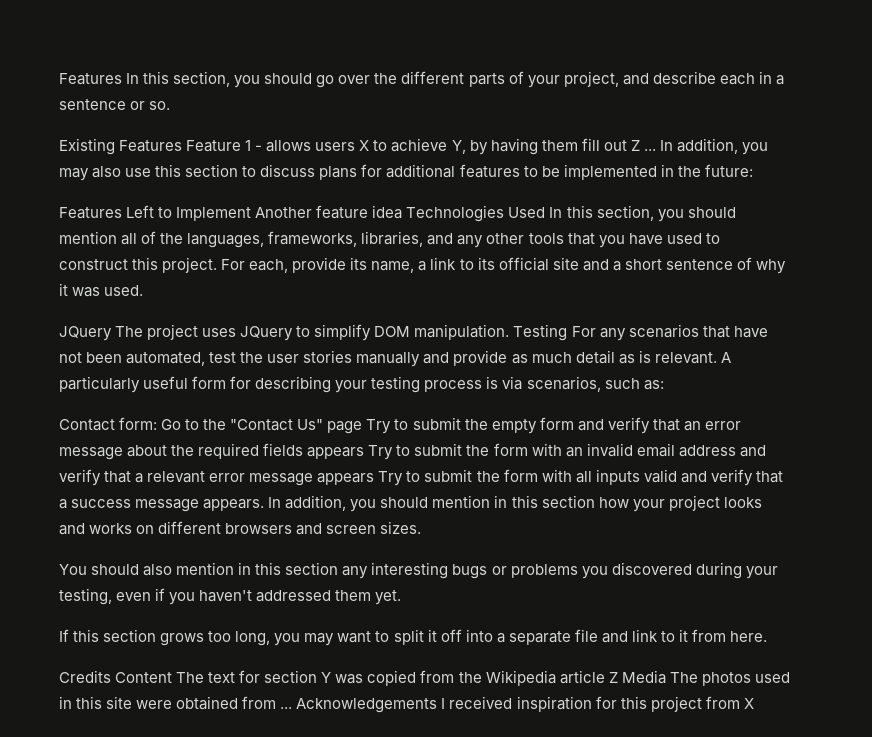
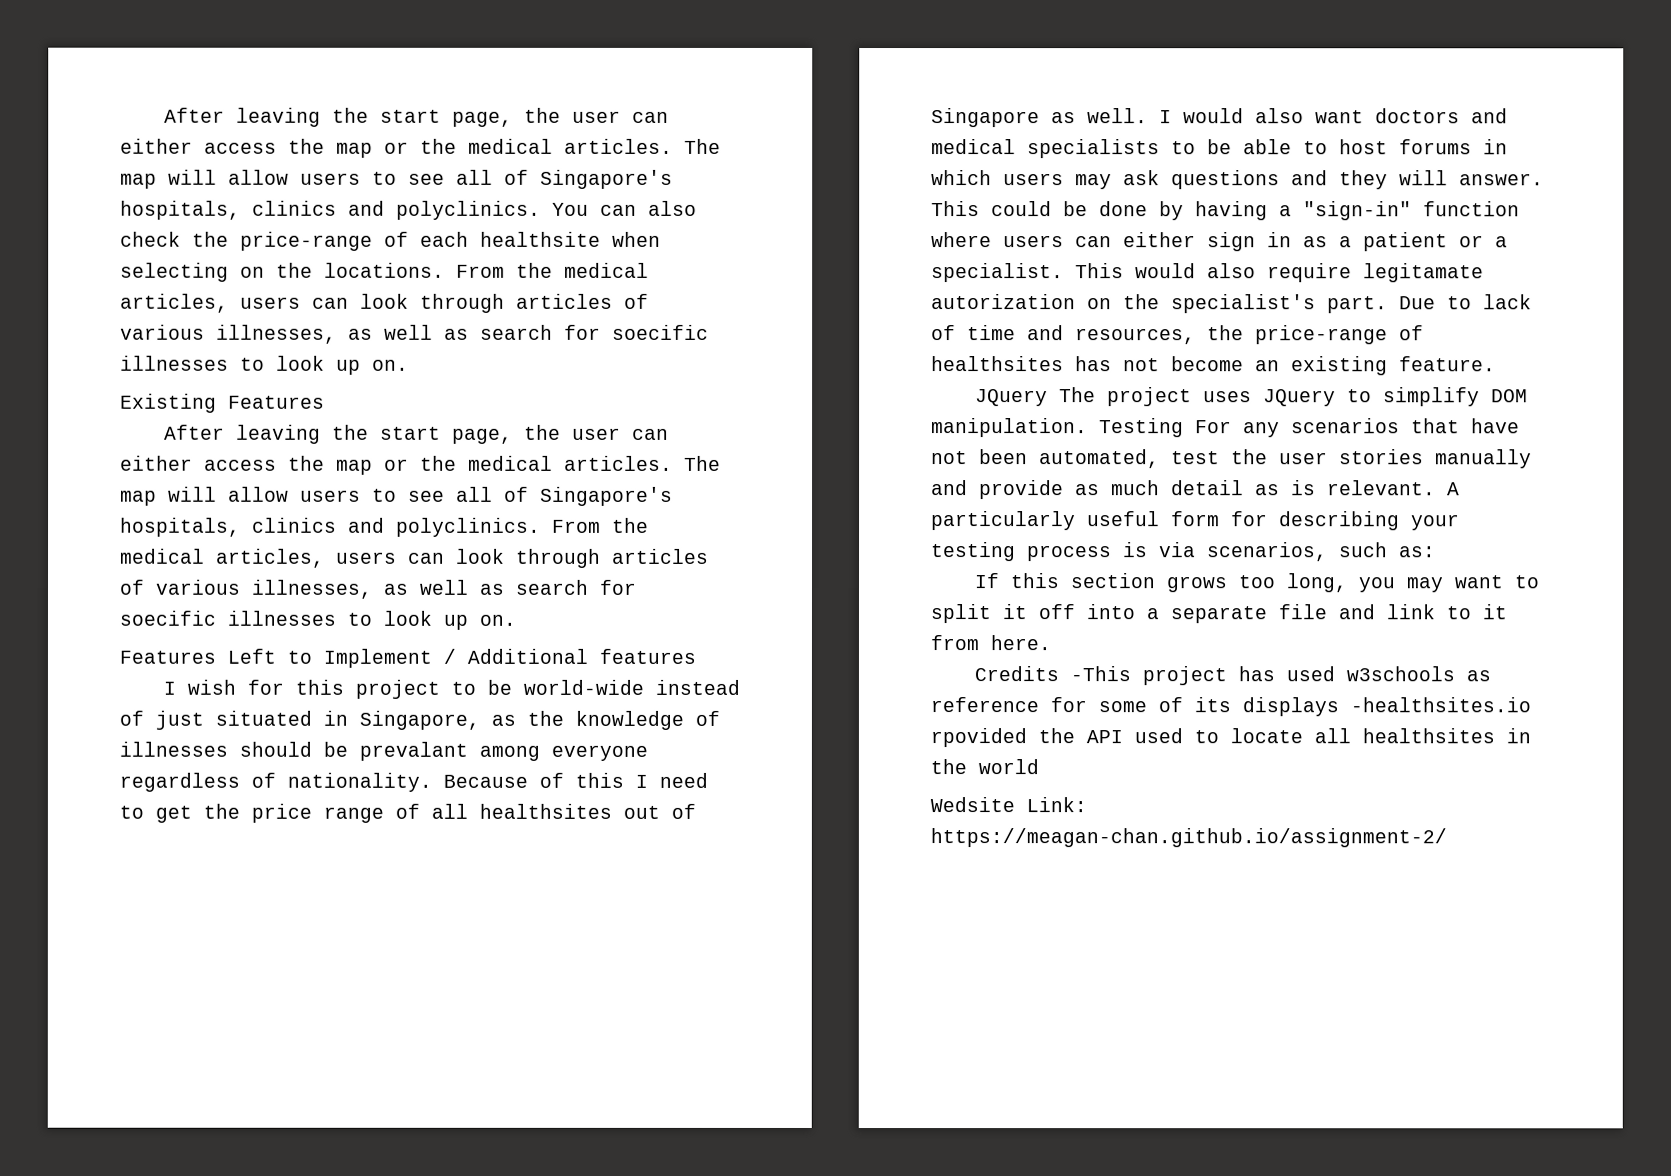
[59,71,784,88] [59,99,171,110] [59,138,768,155] [59,164,753,181] [59,205,736,222] [59,231,720,248] [59,257,786,274] [59,283,144,297] Features In this section, you should go over the different parts of your project, and describe each in a sentence or so. // Existing Features Feature 1 - allows users X to achieve Y, by having them fill out Z ... In addition, you may also use this section to discuss plans for additional features to be implemented in the future: // Features Left to Implement Another feature idea Technologies Used In this section, you should mention all of the languages, frameworks, libraries, and any other tools that you have used to construct this project. For each, provide its name, a link to its official site and a short sentence of why it was used. -> [163,107,669,127] [120,138,721,158] [120,169,673,189] [120,200,697,220] [120,231,661,251] [120,262,649,282] [120,293,649,313] [120,324,709,344] [120,355,409,375] [120,393,325,413] [163,424,669,444] [120,455,721,475] [120,486,673,506] [120,517,649,537] [120,548,709,568] [119,579,637,599] [119,610,516,630] [119,648,696,668] [162,679,740,699] [119,710,720,730] [119,741,648,761] [119,772,708,792] [119,803,696,823] [931,108,1508,128] [931,139,1508,159] [931,170,1544,190] [931,201,1520,221] [931,232,1508,252] [931,263,1484,283] [931,294,1532,314] [931,325,1424,345] [931,356,1496,376] After leaving the start page, the user can either access the map or the medical articles. The map will allow users to see all of Singapore's hospitals, clinics and polyclinics. You can also check the price-range of each healthsite when selecting on the locations. From the medical articles, users can look through articles of various illnesses, as well as search for soecific illnesses to look up on. // Existing Features // After leaving the start page, the user can either access the map or the medical articles. The map will allow users to see all of Singapore's hospitals, clinics and polyclinics. From the medical articles, users can look through articles of various illnesses, as well as search for soecific illnesses to look up on. // Features Left to Implement / Additional features // I wish for this project to be world-wide instead of just situated in Singapore, as the knowledge of illnesses should be prevalant among everyone regardless of nationality. Because of this I need to get the price range of all healthsites out of Singapore as well. I would also want doctors and medical specialists to be able to host forums in which users may ask questions and they will answer. This could be done by having a "sign-in" function where users can either sign in as a patient or a specialist. This would also require legitamate autorization on the specialist's part. Due to lack of time and resources, the price-range of healthsites has not become an existing feature.
[59,417,741,434] [59,443,766,460] [59,469,783,486] [59,495,762,512] [59,521,422,535] [59,562,778,579] [59,588,402,605] // Contact form: Go to the "Contact Us" page Try to submit the empty form and verify that an error message about the required fields appears Try to submit the form with an invalid email address and verify that a relevant error message appears Try to submit the form with all inputs valid and verify that a success message appears. In addition, you should mention in this section how your project looks and works on different browsers and screen sizes. // You should also mention in this section any interesting bugs or problems you discovered during your testing, even if you haven't addressed them yet. -> (1436, 552) none
[115,670,790,686] [59,696,754,713] Content The text for section Y was copied from the Wikipedia article Z Media The photos used in this site were obtained from ... Acknowledgements I received inspiration for this project from X -> [1069,666,1491,686] [930,697,1531,717] [930,728,1531,748] [930,759,1039,775] [930,797,1087,813] [930,828,1447,848] -This project has used w3schools as reference for some of its displays -healthsites.io rpovided the API used to locate all healthsites in the world // Wedsite Link: https://meagan-chan.github.io/assignment-2/

